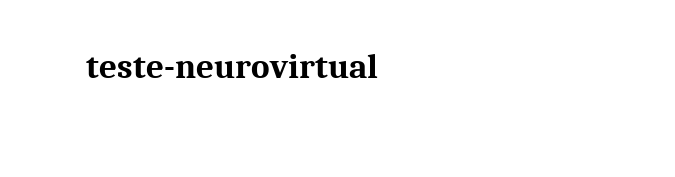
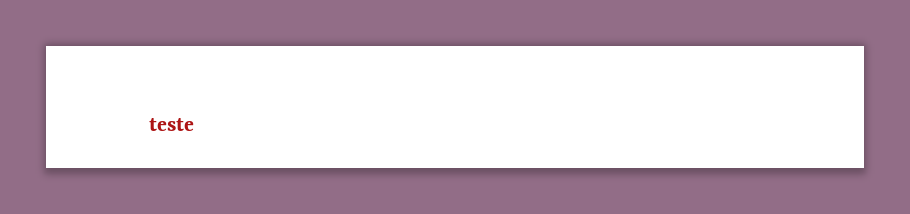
[86,53,378,78] teste-neurovirtual -> [149,118,194,131] teste

